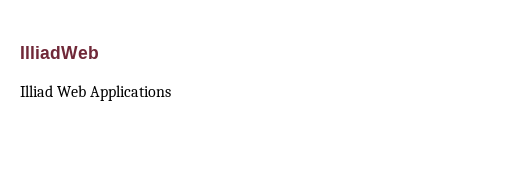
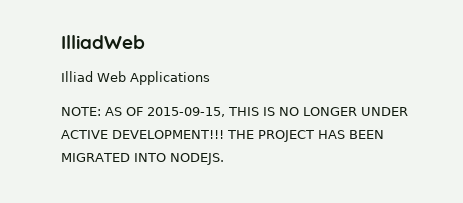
(172, 93) none -> [61,107,408,117] [61,130,384,142] [61,153,224,165] // NOTE: AS OF 2015-09-15, THIS IS NO LONGER UNDER ACTIVE DEVELOPMENT!!! THE PROJECT HAS BEEN MIGRATED INTO NODEJS.

